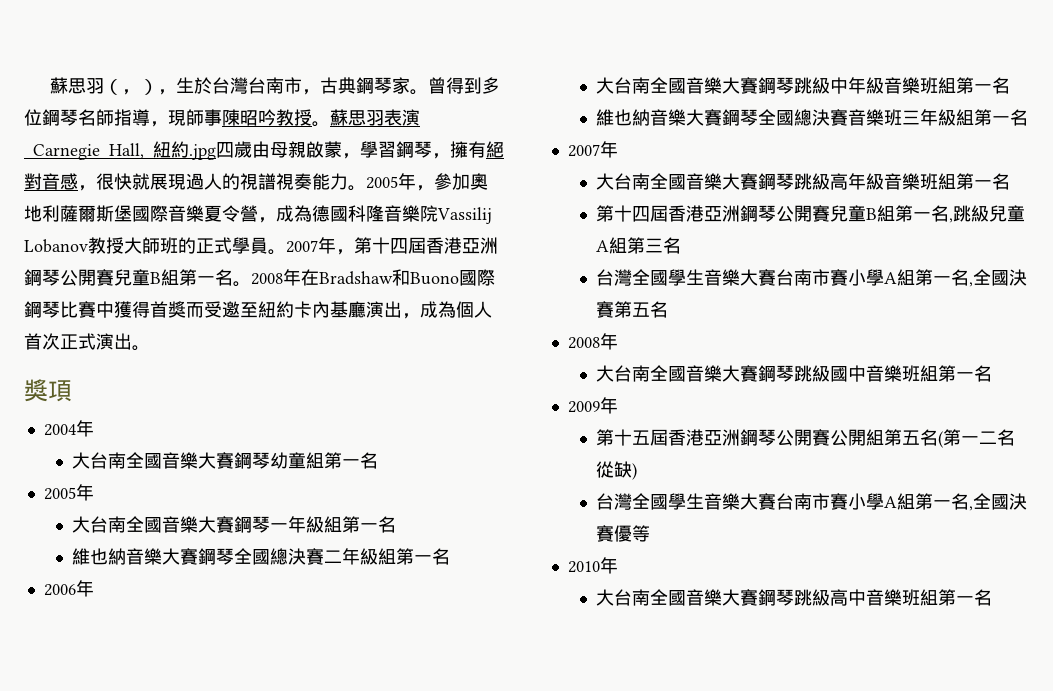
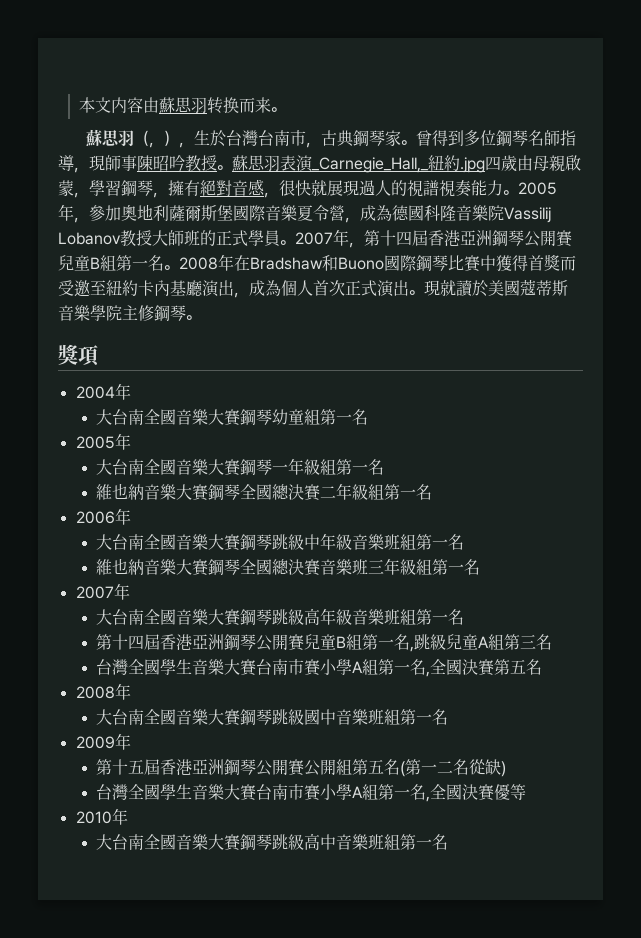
(49, 85) none -> [78,97,286,114] 本文内容由蘇思羽转换而来。 //
(150, 348) none -> [424,279,568,297] [58,305,201,321] 現就讀於美國蔻蒂斯音樂學院主修鋼琴。

